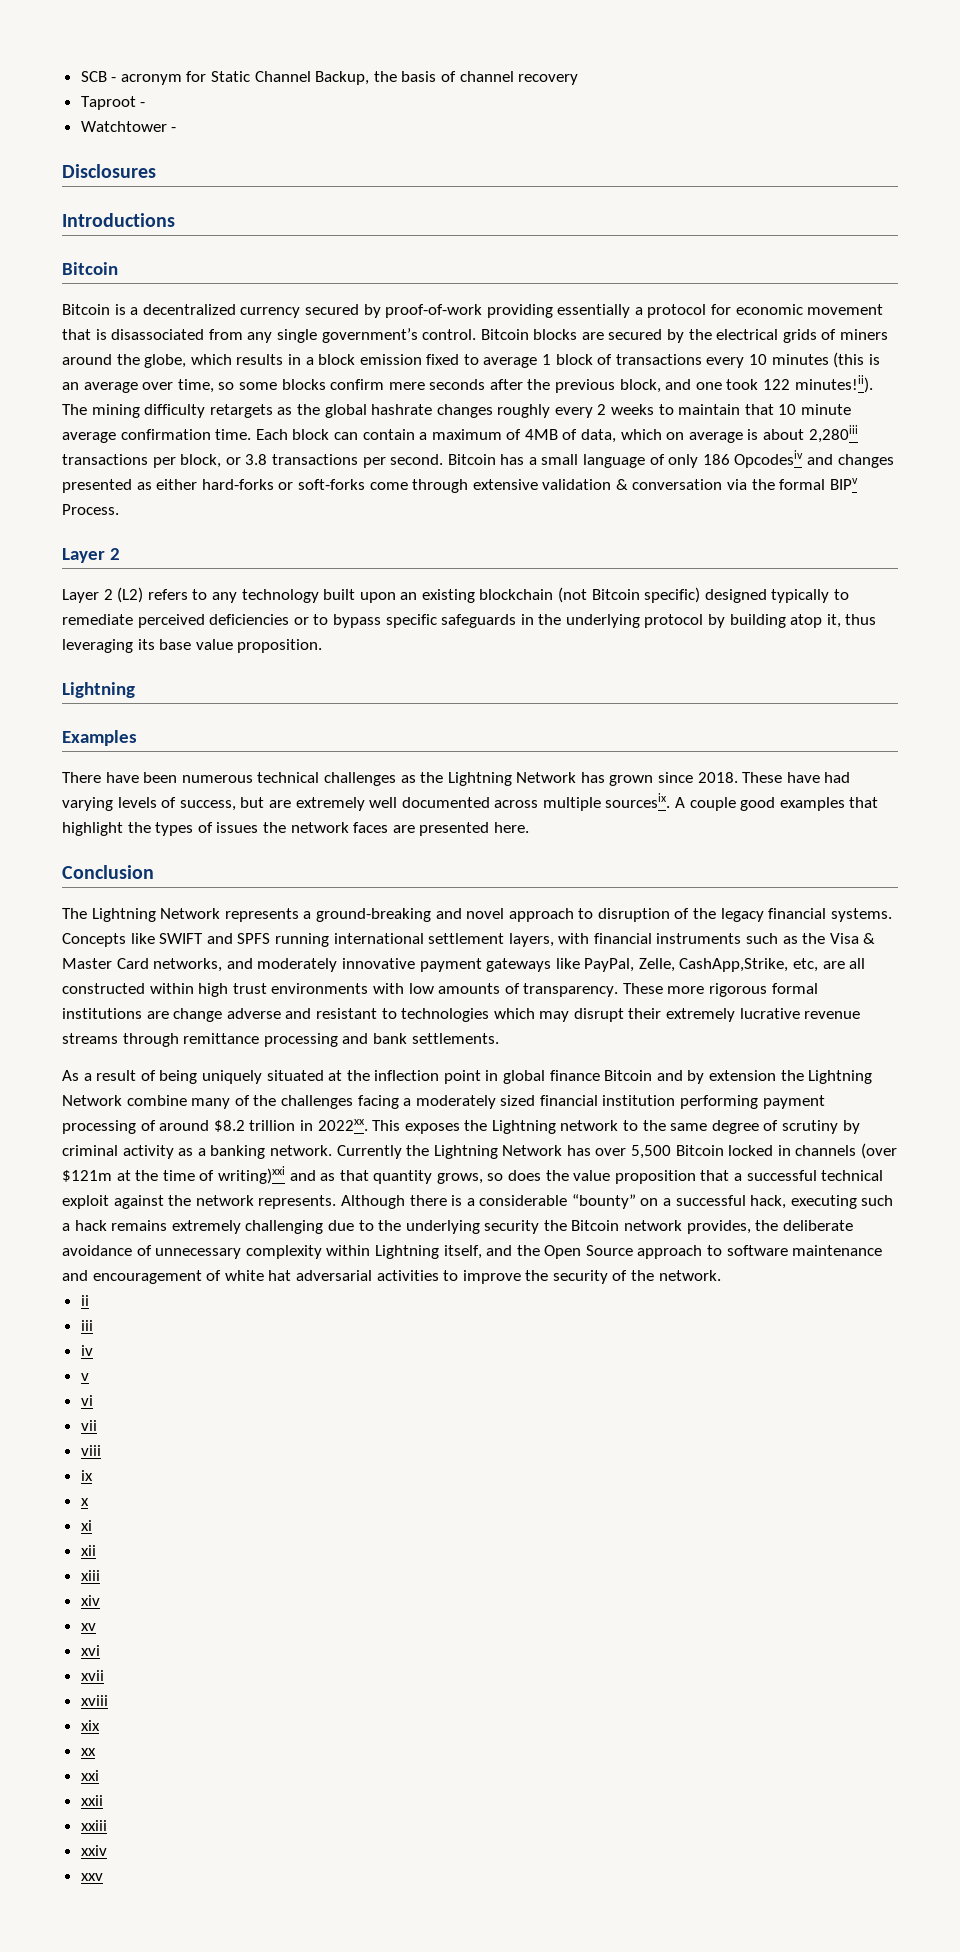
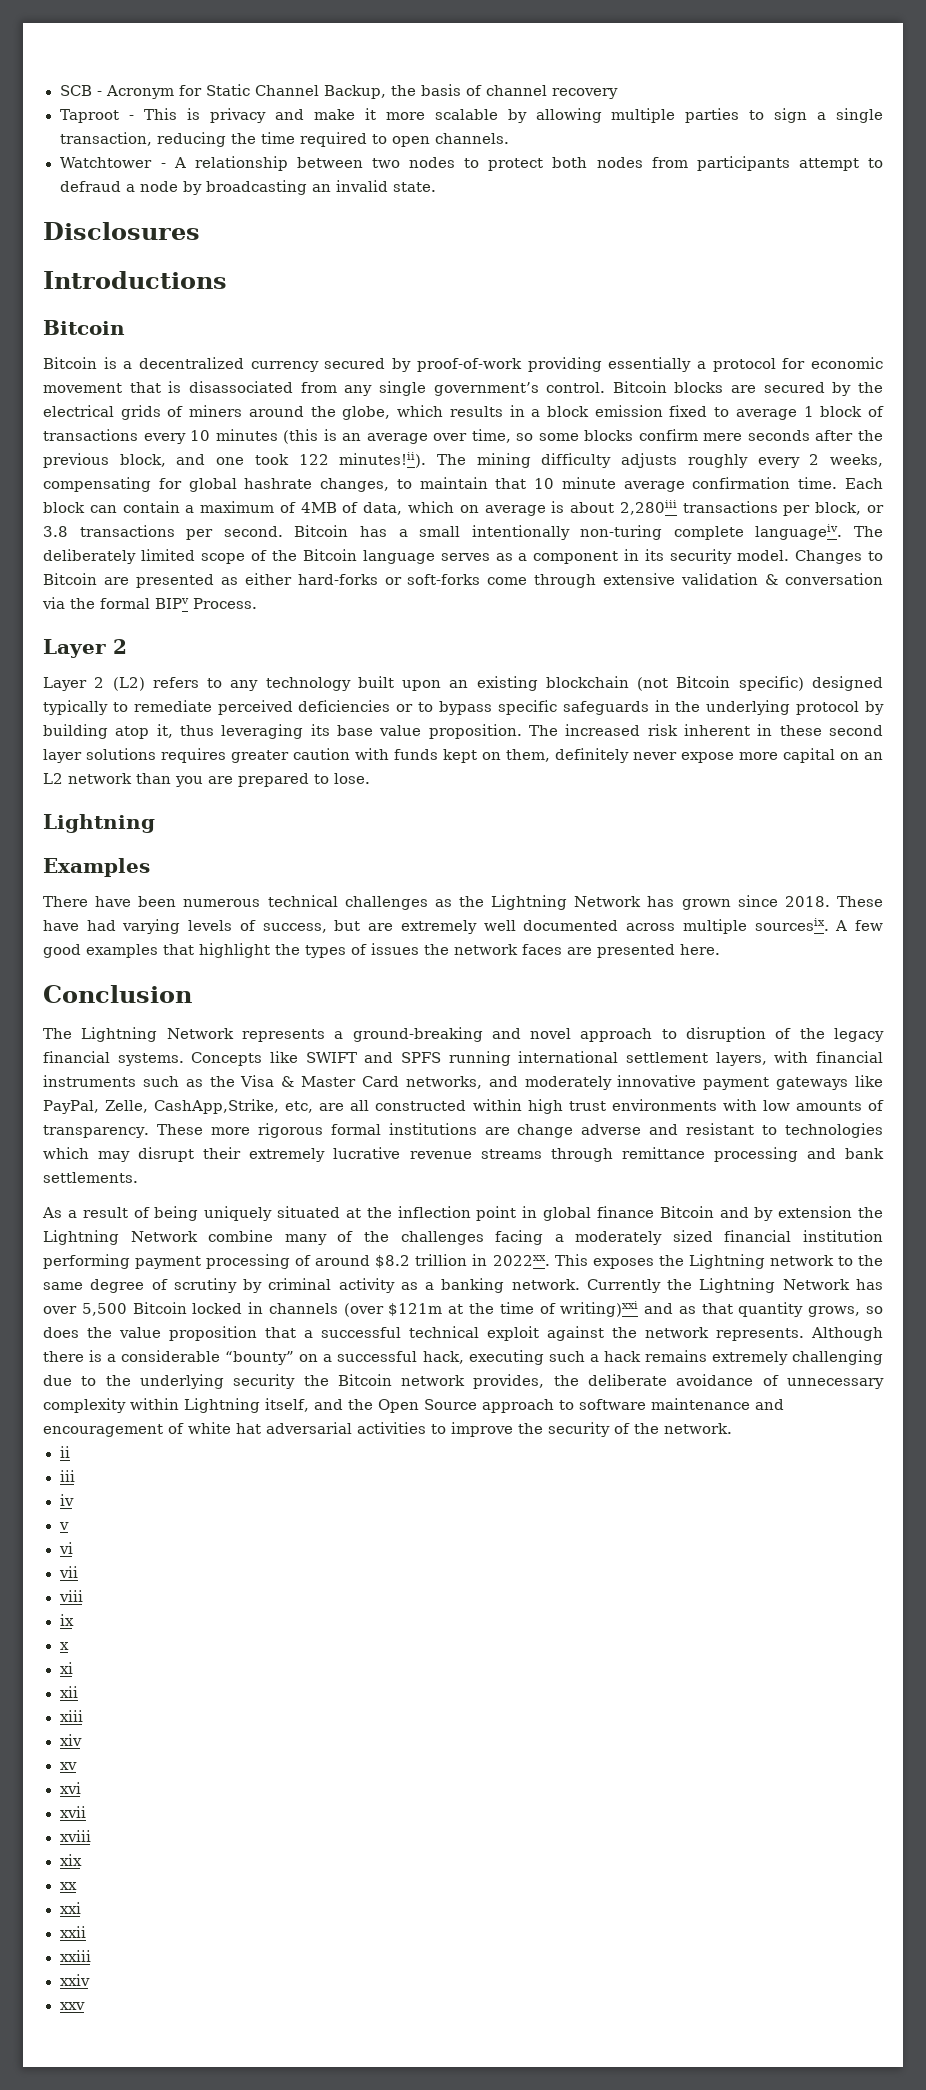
[120,74,182,85] acronym -> [105,85,174,99] Acronym
[80,121,177,132] // Watchtower - -> [144,108,883,123] [59,132,509,147] [59,156,884,171] [59,180,436,195] This is privacy and make it more scalable by allowing multiple parties to sign a single transaction, reducing the time required to open channels. // Watchtower - A relationship between two nodes to protect both nodes from participants attempt to defraud a node by broadcasting an invalid state.
[209,404,655,418] retargets as the global hashrate changes roughly every 2 weeks -> [621,453,883,468] [43,477,390,492] adjusts roughly every 2 weeks, compensating for global hashrate changes,
[583,450,894,468] language of only 186 Opcodesiv and changes -> [471,524,884,540] [43,549,883,564] [43,573,129,585] intentionally non-turing complete languageiv. The deliberately limited scope of the Bitcoin language serves as a component in its security model. Changes to Bitcoin are
(323, 646) none -> [529,724,884,736] [43,748,883,763] [43,773,370,787] The increased risk inherent in these second layer solutions requires greater caution with funds kept on them, definitely never expose more capital on an L2 network than you are prepared to lose.
[689,797,736,811] couple -> [855,920,884,931] few

